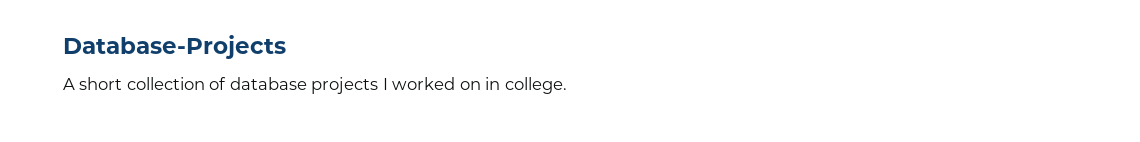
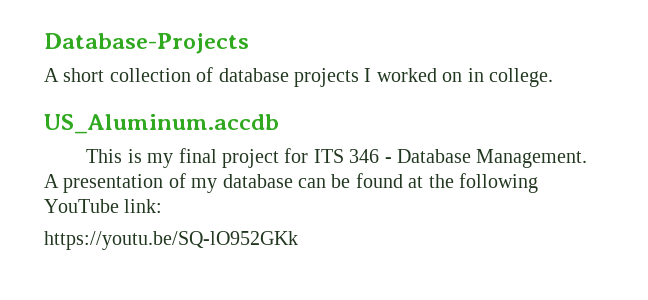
(567, 85) none -> [44,114,279,134] [86,148,588,168] [44,173,538,193] [44,199,163,213] [44,231,298,250] // US_Aluminum.accdb // This is my final project for ITS 346 - Database Management. A presentation of my database can be found at the following YouTube link: // https://youtu.be/SQ-lO952GKk

